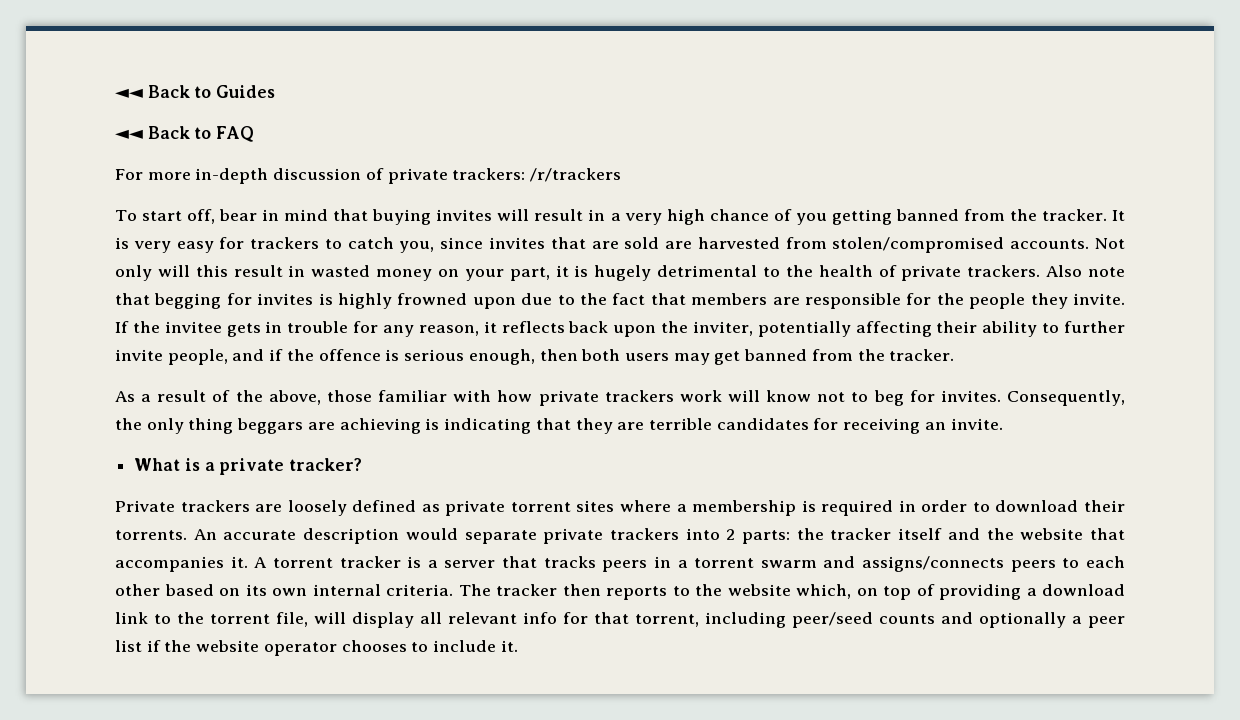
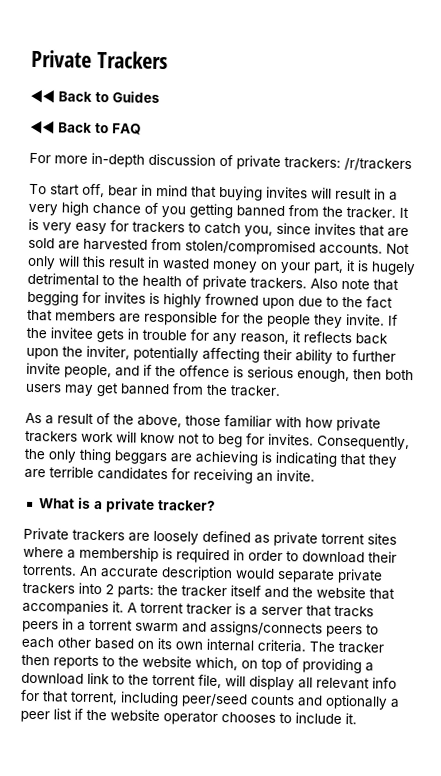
(115, 93) none -> [31,49,168,70] Private Trackers //

